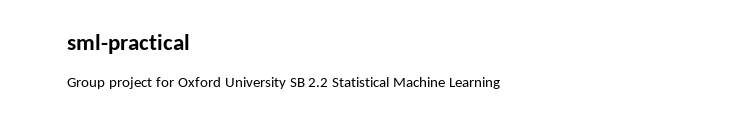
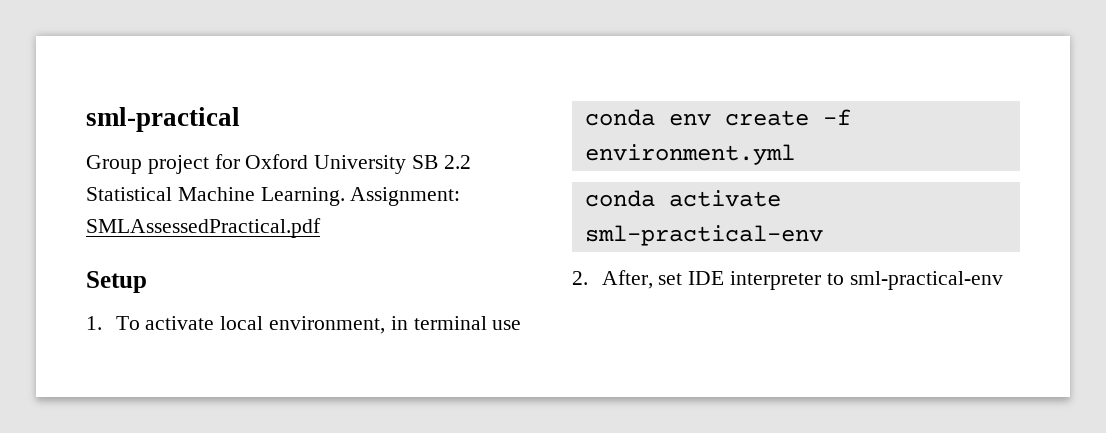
[449,77,501,89] Learning -> [260,187,461,206] [86,218,321,238] [86,271,147,293] [86,316,522,334] [584,109,851,126] [584,144,795,165] [584,190,781,207] [584,225,823,246] [572,270,1003,290] Learning. Assignment: SMLAssessedPractical.pdf // Setup // 1. To activate local environment, in terminal use // conda env create -f environment.yml // conda activate sml-practical-env // 2. After, set IDE interpreter to sml-practical-env

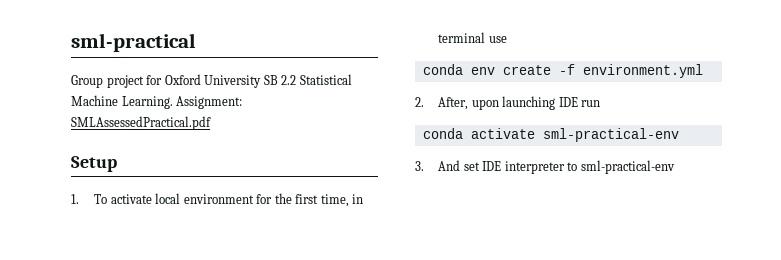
[268,316,385,334] environment, -> [183,193,349,207] environment for the first time,
(795, 154) none -> [415,96,601,110] // 2. After, upon launching IDE run
[572,270,653,289] 2. After, -> [415,160,461,171] 3. And

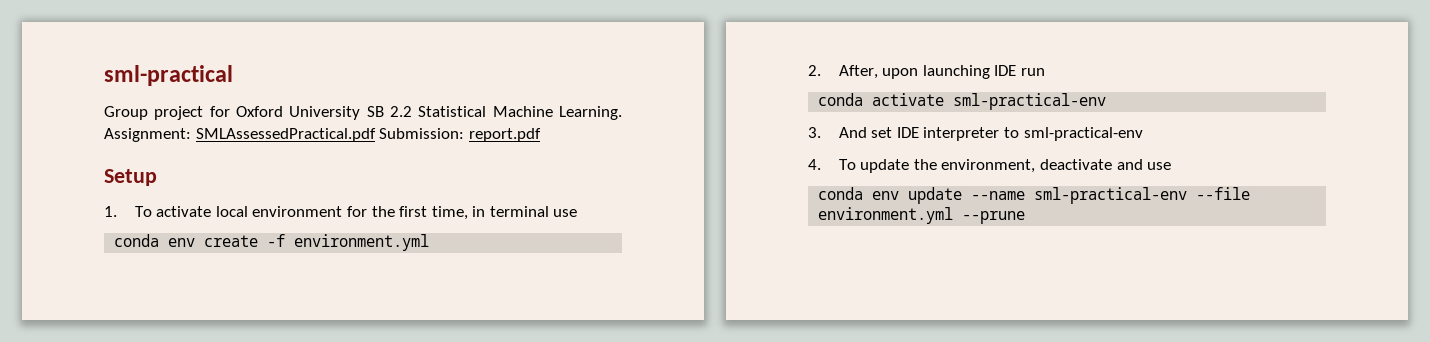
(211, 123) none -> [379,128,541,142] Submission: report.pdf
(675, 167) none -> [808,159,1172,173] [818,187,1251,204] [818,207,1026,224] // 4. To update the environment, deactivate and use // conda env update --name sml-practical-env --file environment.yml --prune

